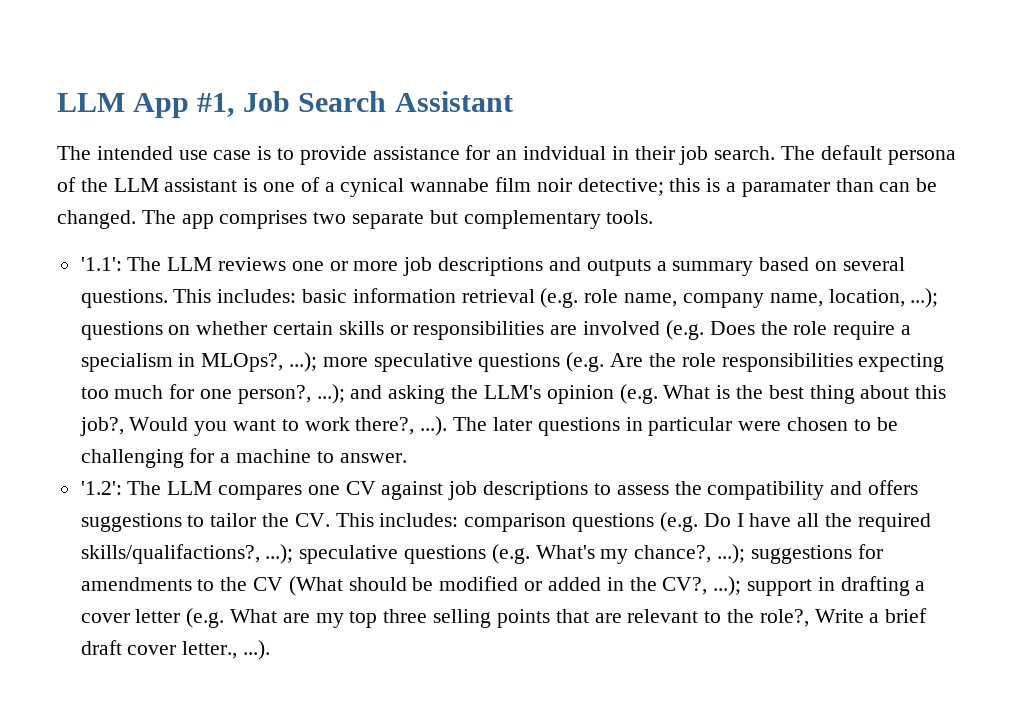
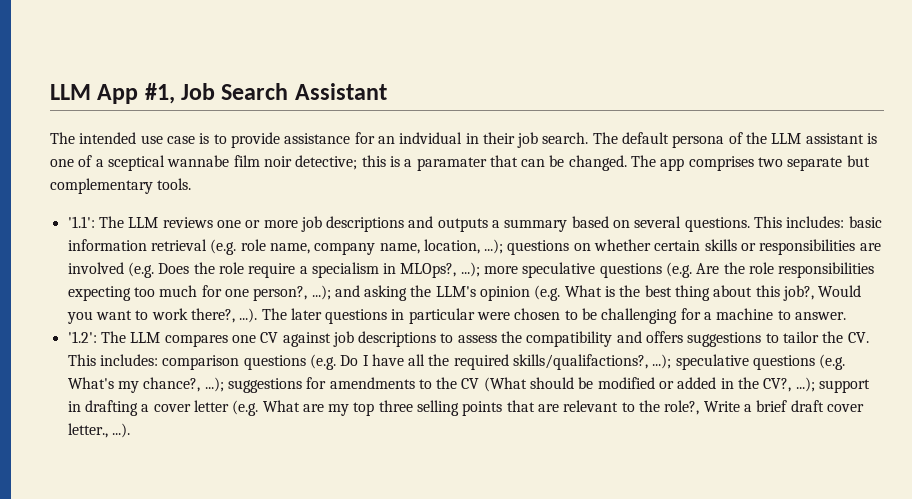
[340,178,405,197] cynical -> [107,155,165,171] sceptical
[835,178,874,192] than -> [489,155,518,167] that

